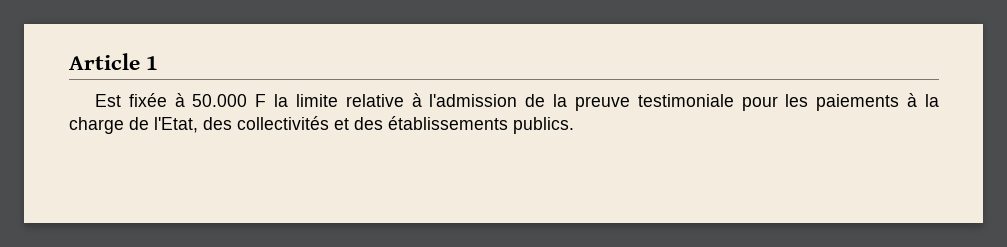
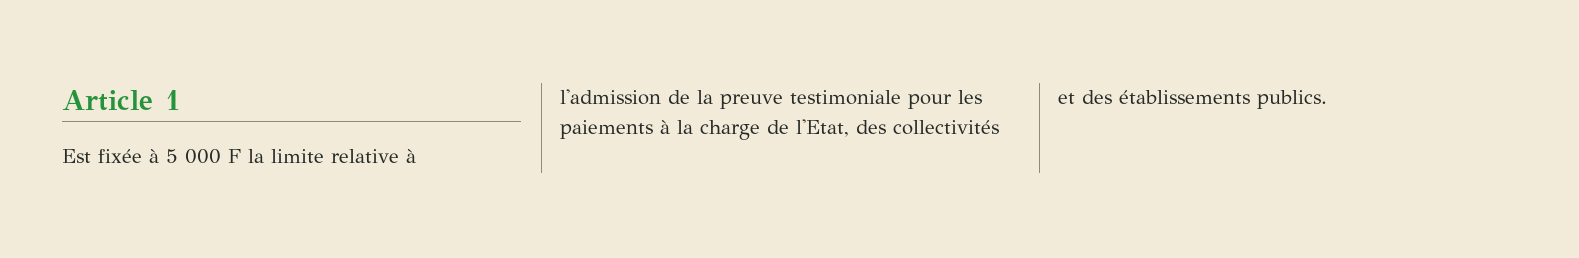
[192,94,248,107] 50.000 -> [166,149,221,164] 5 000

